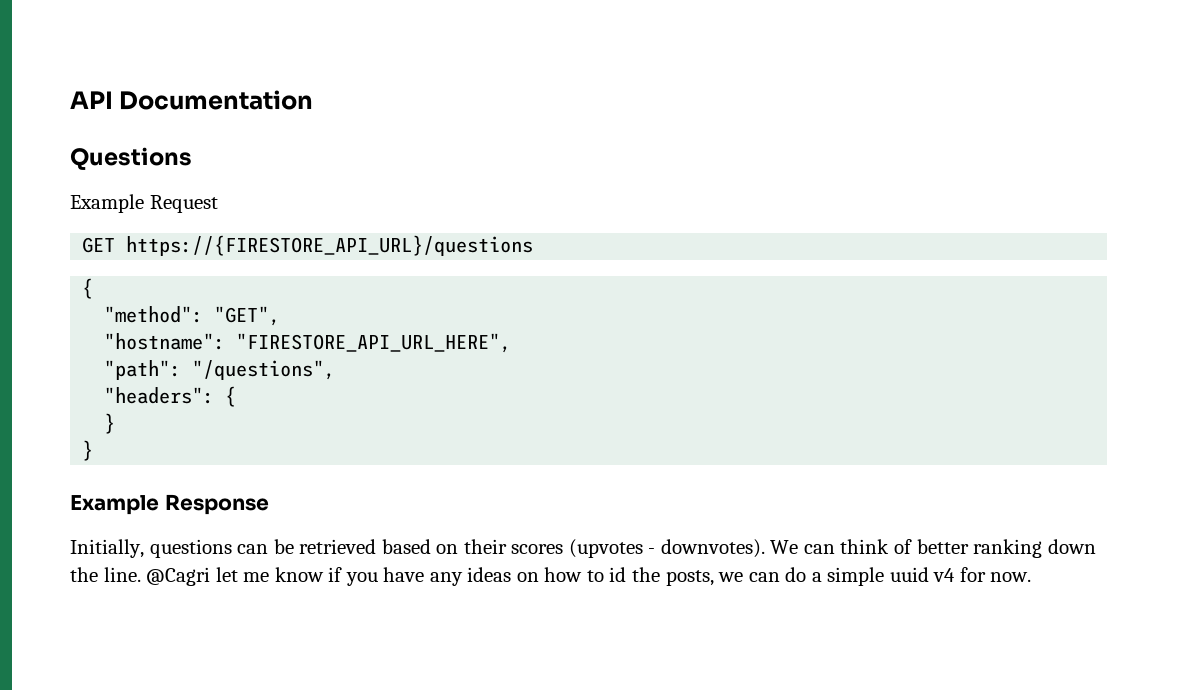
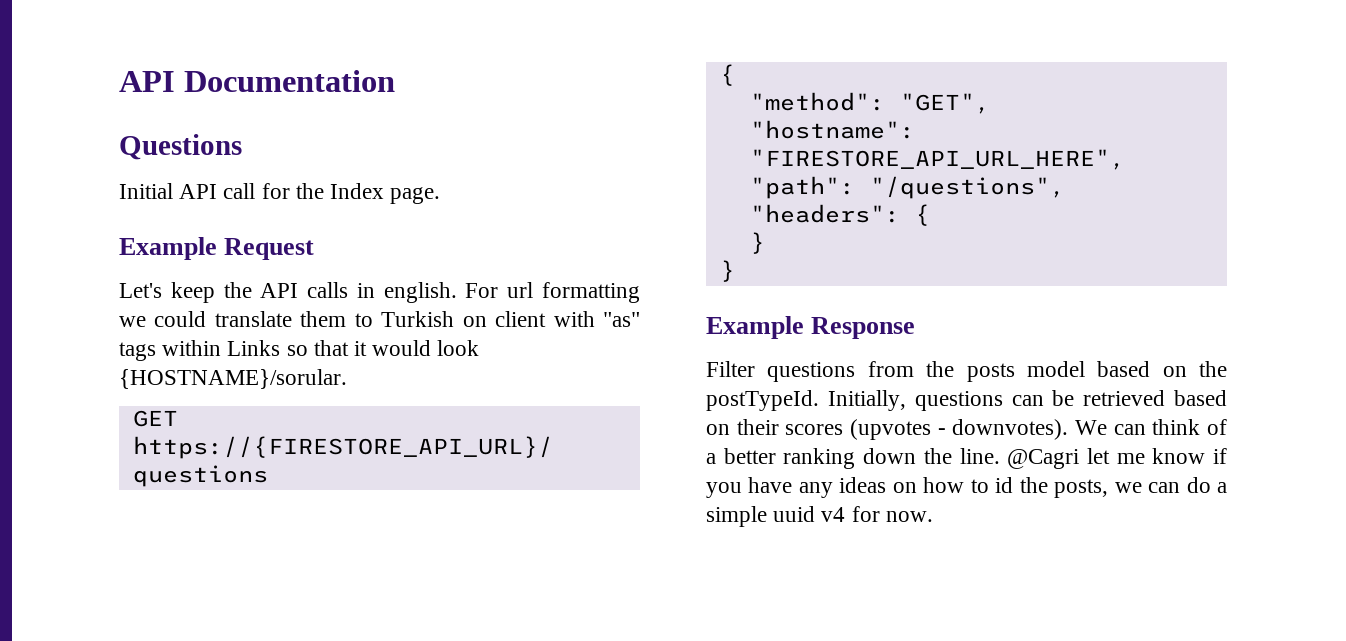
[70,194,218,213] Example Request -> [119,183,441,204] [119,237,315,260] [119,282,640,303] [119,311,640,327] [119,340,480,361] [119,369,347,389] Initial API call for the Index page. // Example Request // Let's keep the API calls in english. For url formatting we could translate them to Turkish on client with "as" tags within Links so that it would look {HOSTNAME}/sorular.
(269, 504) none -> [706,361,1227,382] [706,390,819,411] Filter questions from the posts model based on the postTypeId.
(913, 546) none -> [706,453,716,464] a

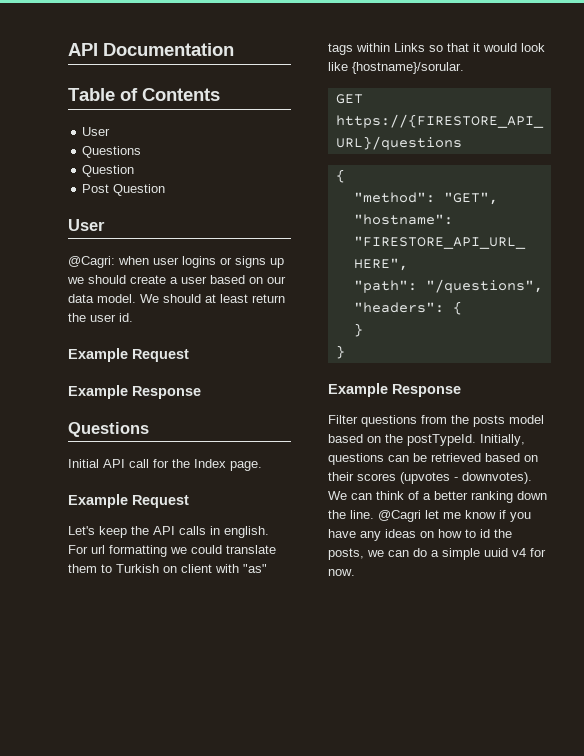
(395, 81) none -> [68,88,220,101] [82,127,111,136] [82,146,142,158] [82,165,135,177] [82,184,166,196] [68,219,105,231] [68,256,284,268] [67,275,286,284] [68,294,285,303] [68,313,133,322] [68,348,189,362] [68,385,201,399] // Table of Contents // User // Questions // Question // Post Question // User // @Cagri: when user logins or signs up we should create a user based on our data model. We should at least return the user id. // Example Request // Example Response
[119,369,347,389] {HOSTNAME}/sorular. -> [328,62,464,74] like {hostname}/sorular.

